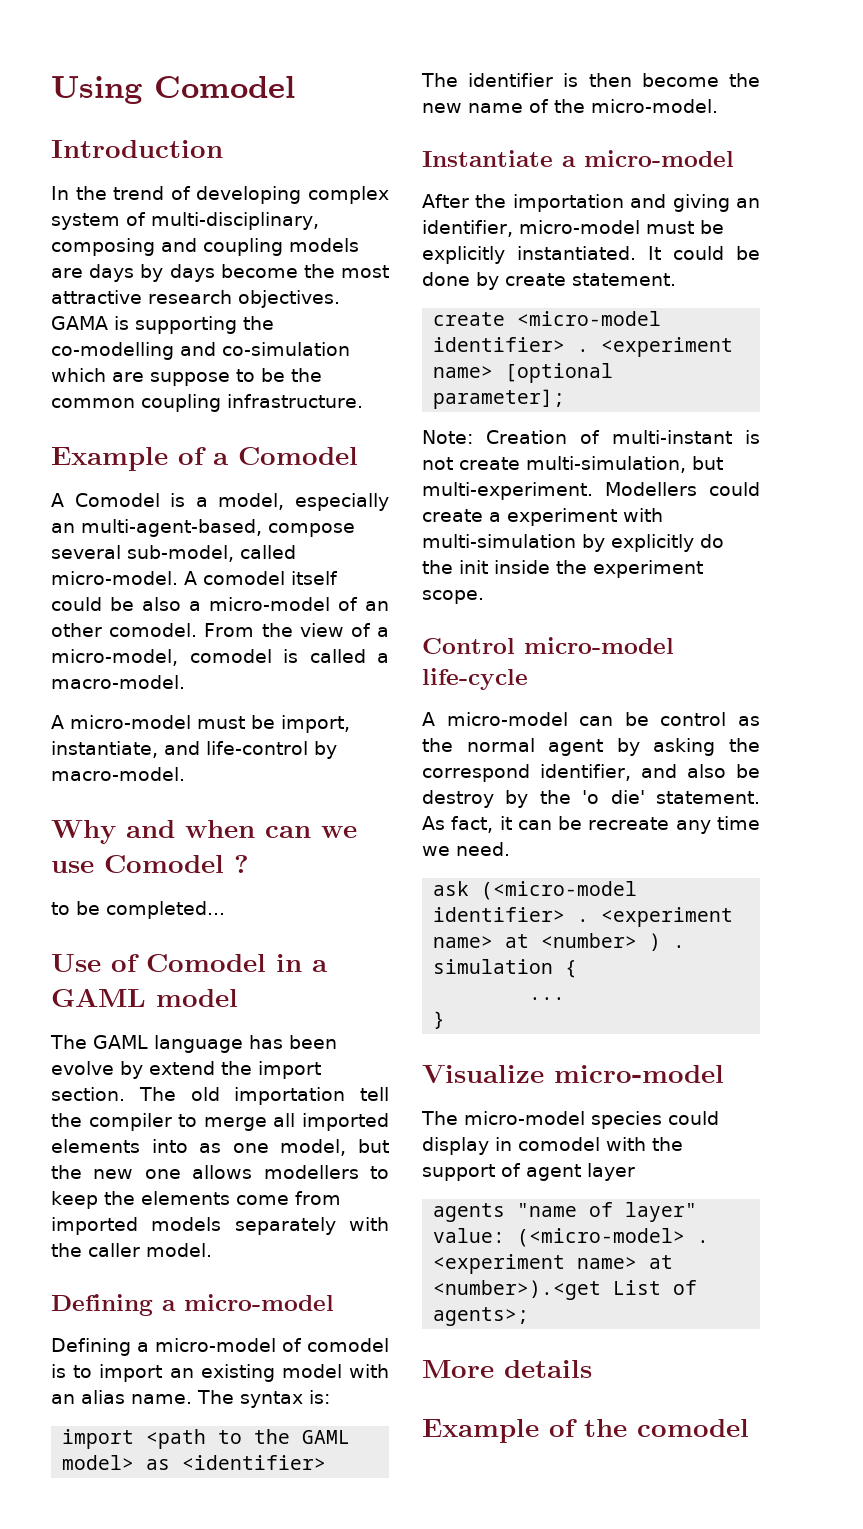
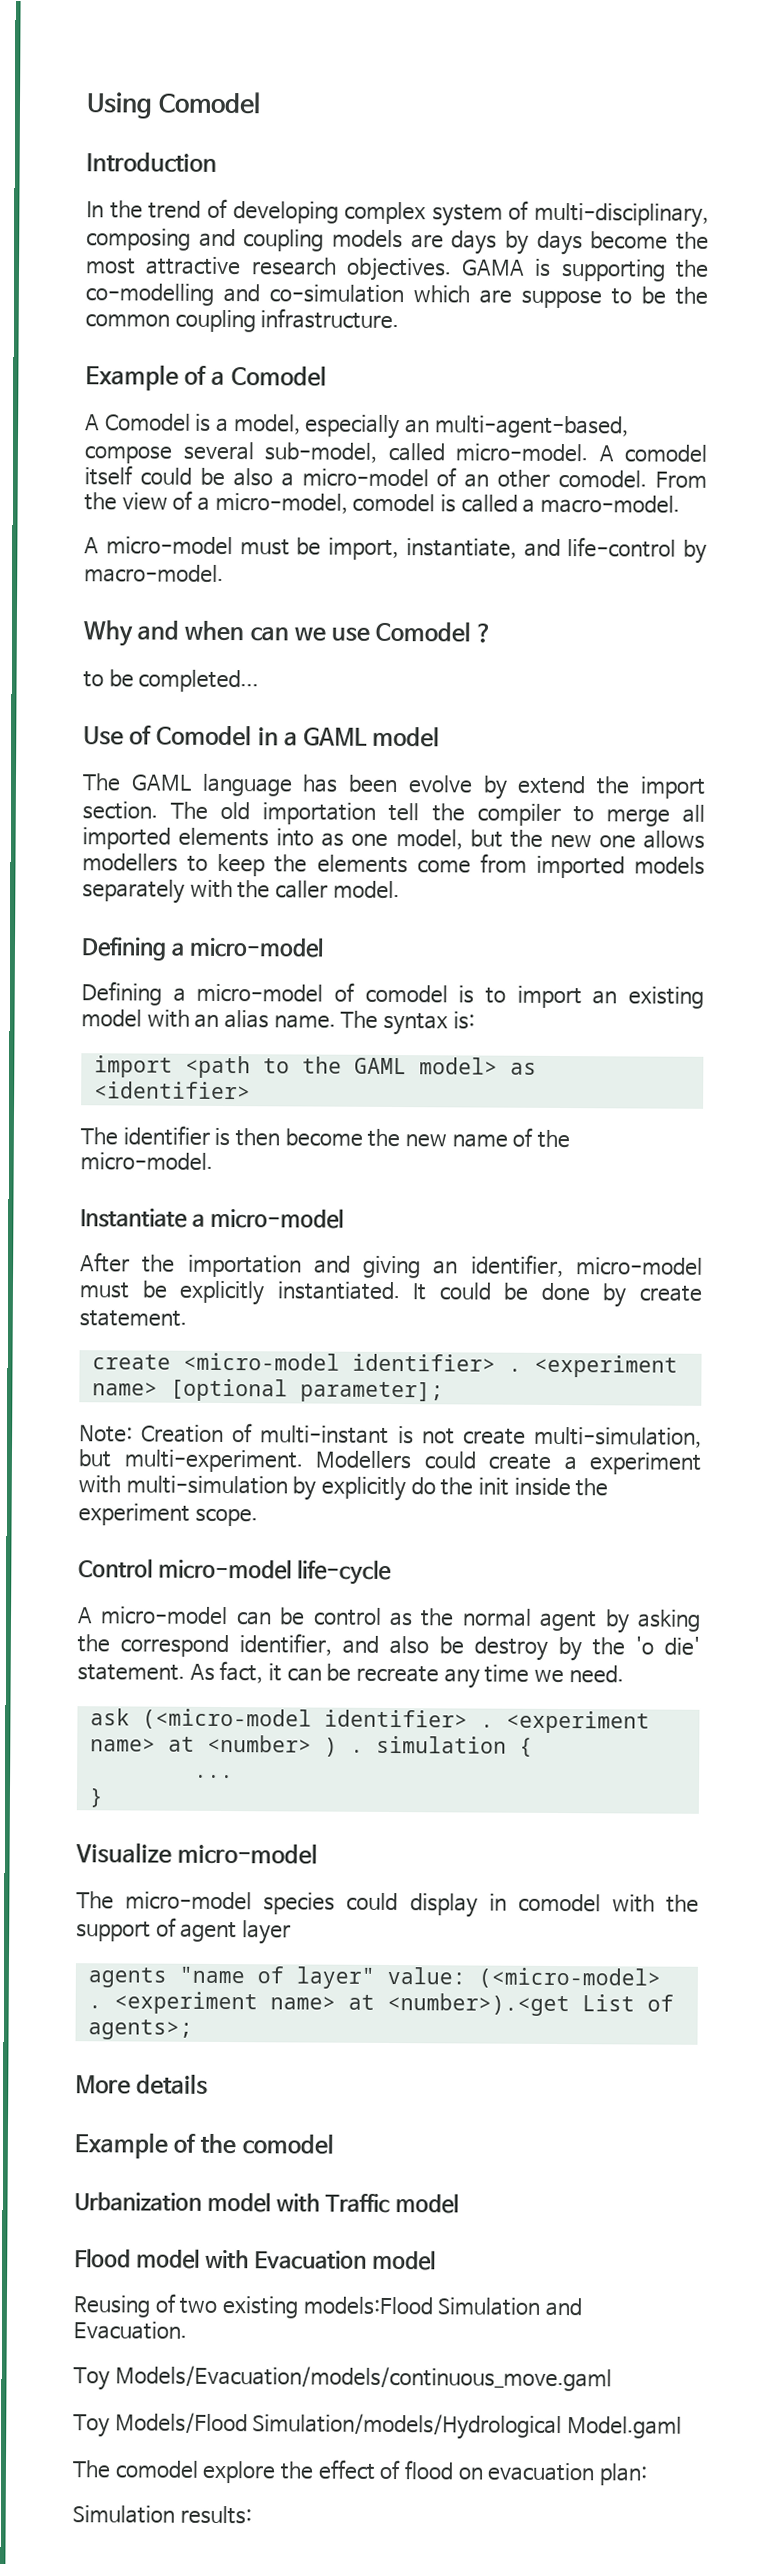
(749, 1428) none -> [74,2191,459,2214] [74,2248,436,2271] [73,2293,583,2319] [73,2321,187,2340] [73,2365,612,2392] [73,2412,682,2441] [72,2459,648,2486] [72,2505,252,2525] // Urbanization model with Traffic model // Flood model with Evacuation model // Reusing of two existing models:Flood Simulation and Evacuation. // Toy Models/Evacuation/models/continuous_move.gaml // Toy Models/Flood Simulation/models/Hydrological Model.gaml // The comodel explore the effect of flood on evacuation plan: // Simulation results:

